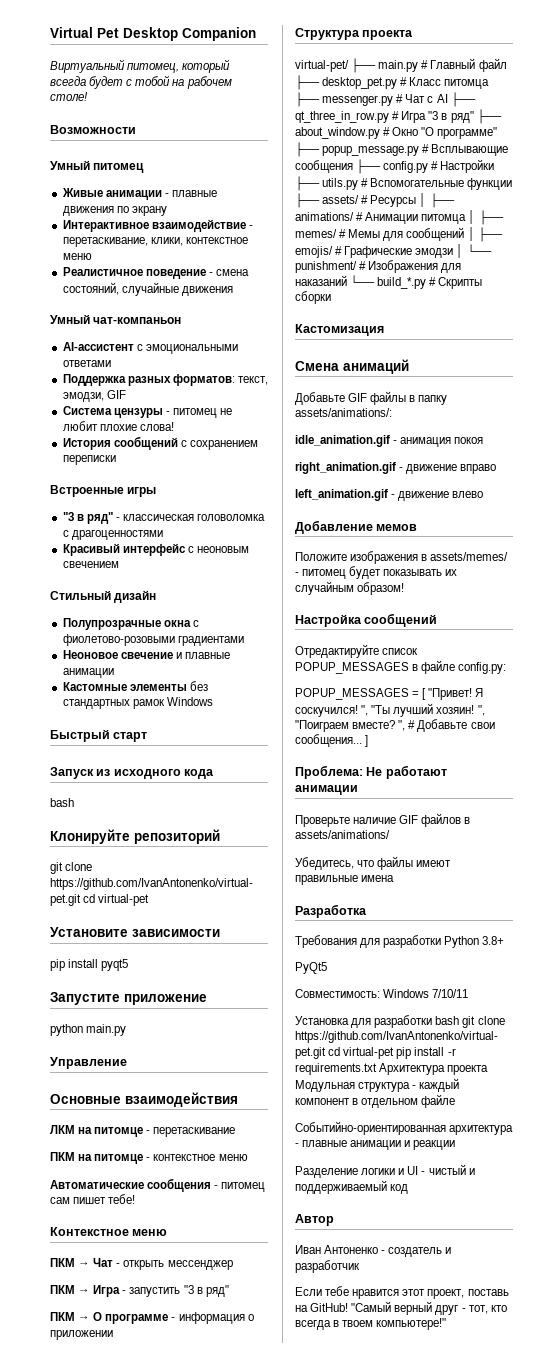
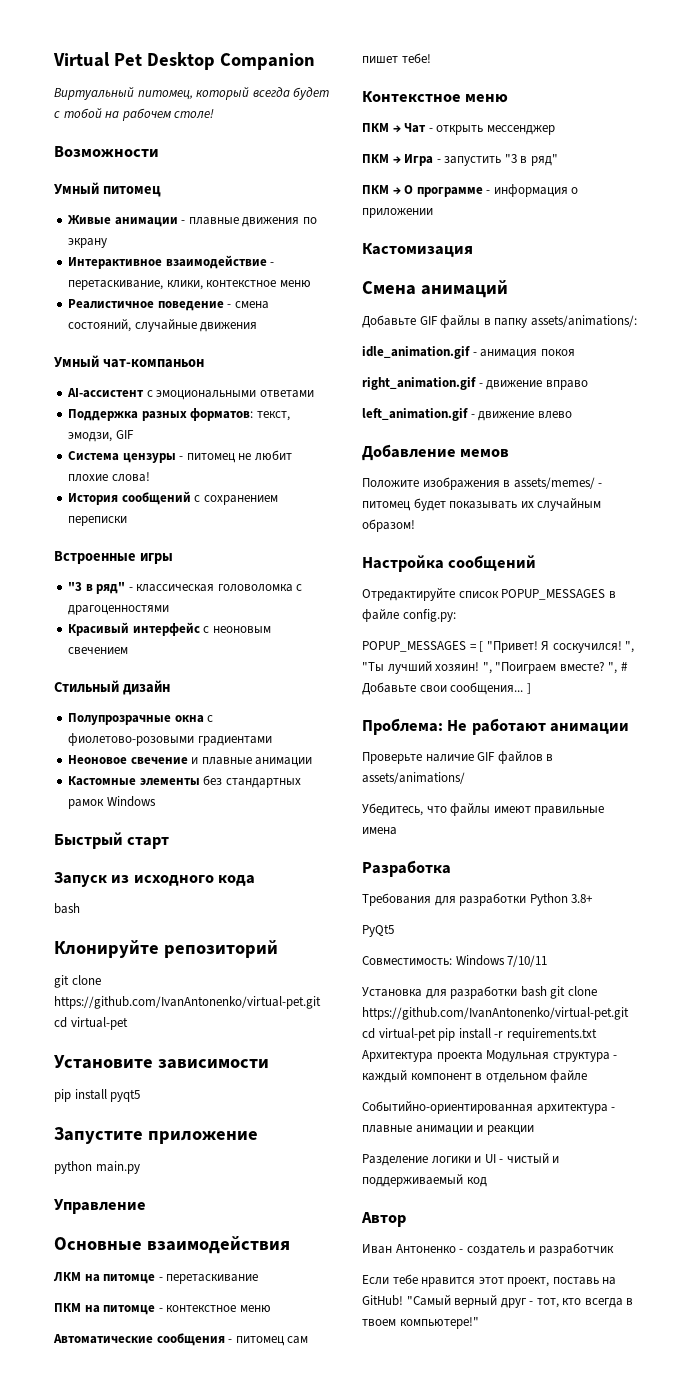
[295,28,414,40] [295,58,507,73] [295,75,490,90] [295,92,476,107] [295,109,502,124] [295,127,498,139] [295,142,509,157] [295,159,495,174] [295,176,513,191] [295,193,455,208] [295,210,504,225] [295,227,503,242] [295,244,492,258] [295,260,462,273] [295,275,483,289] [295,291,331,304] // Структура проекта // virtual-pet/ ├── main.py # Главный файл ├── desktop_pet.py # Класс питомца ├── messenger.py # Чат с AI ├── qt_three_in_row.py # Игра "3 в ряд" ├── about_window.py # Окно "О программе" ├── popup_message.py # Всплывающие сообщения ├── config.py # Настройки ├── utils.py # Вспомогательные функции ├── assets/ # Ресурсы │ ├── animations/ # Анимации питомца │ ├── memes/ # Мемы для сообщений │ ├── emojis/ # Графические эмодзи │ └── punishment/ # Изображения для наказаний └── build_*.py # Скрипты сборки -> (433, 213) none

